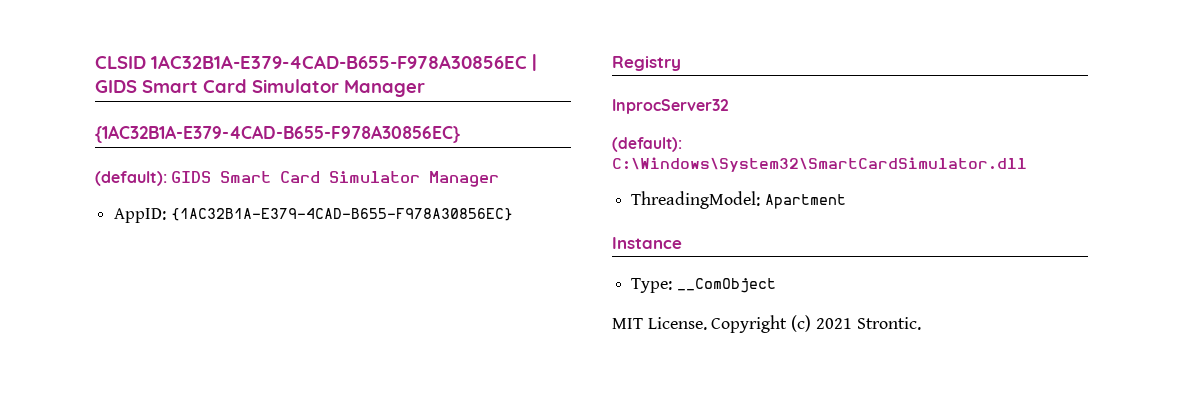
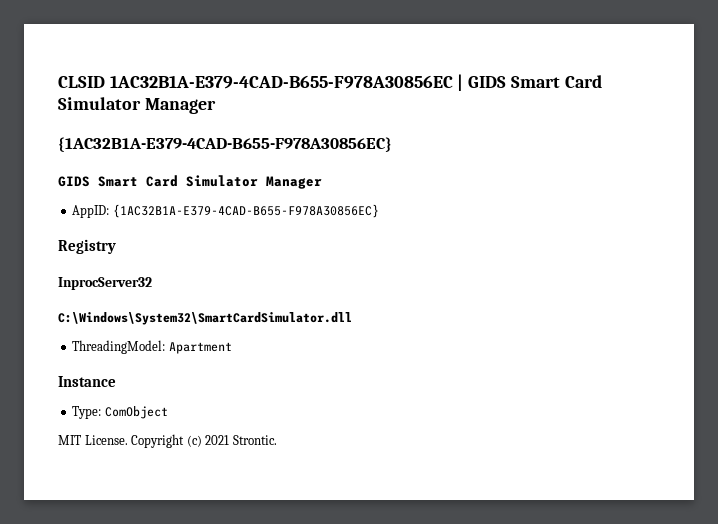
[95,171,167,186] (default): -> (392, 144) none
[612,137,682,152] (default): -> (152, 283) none
[676,278,776,293] __ComObject -> [104,406,168,419] ComObject

